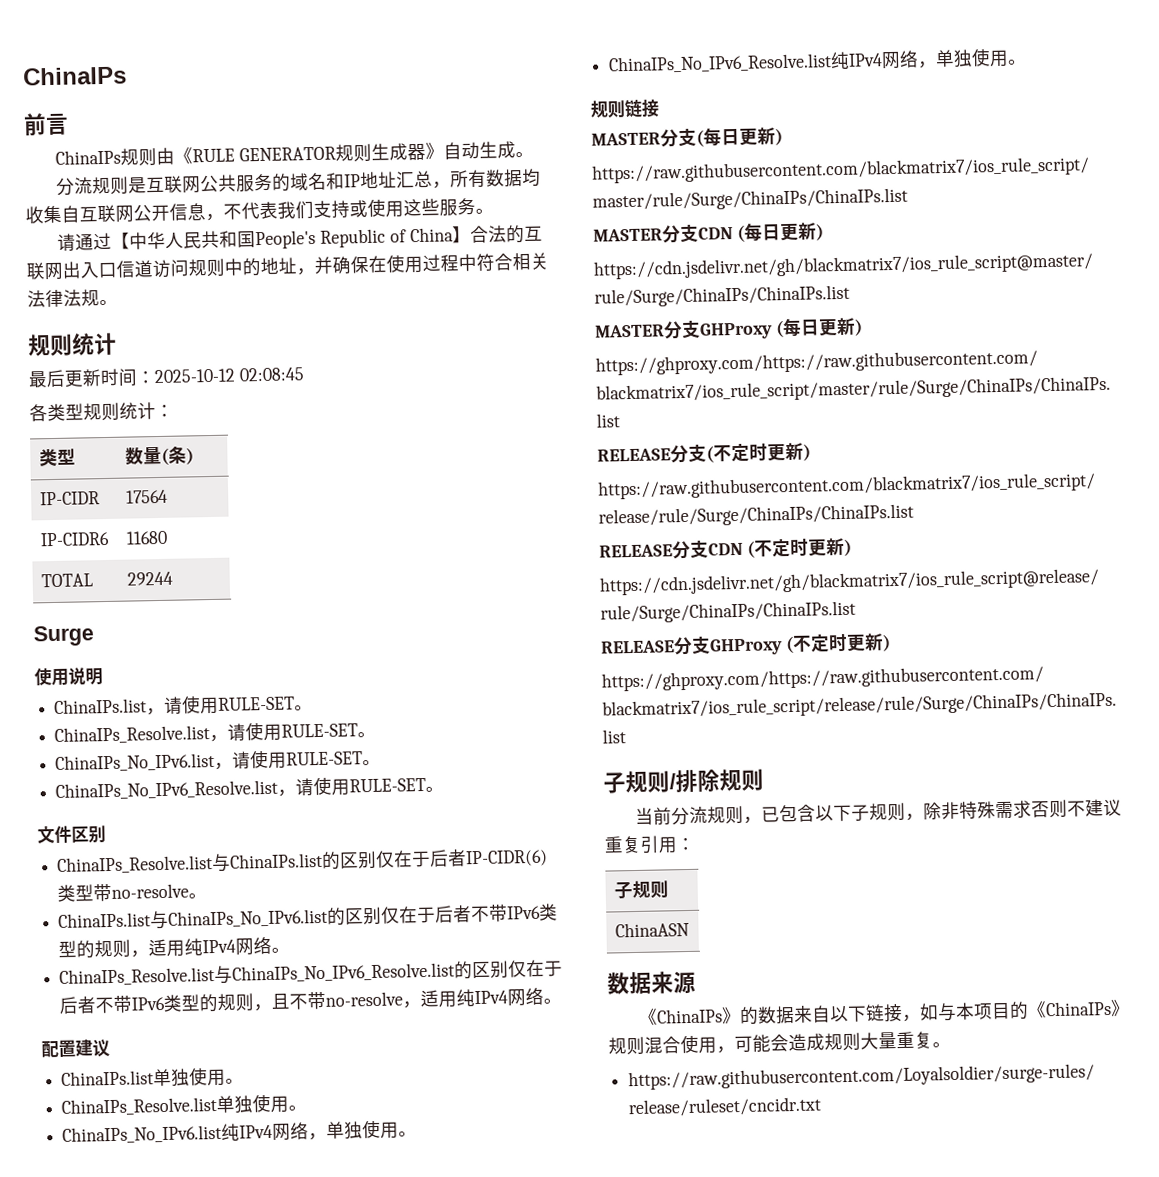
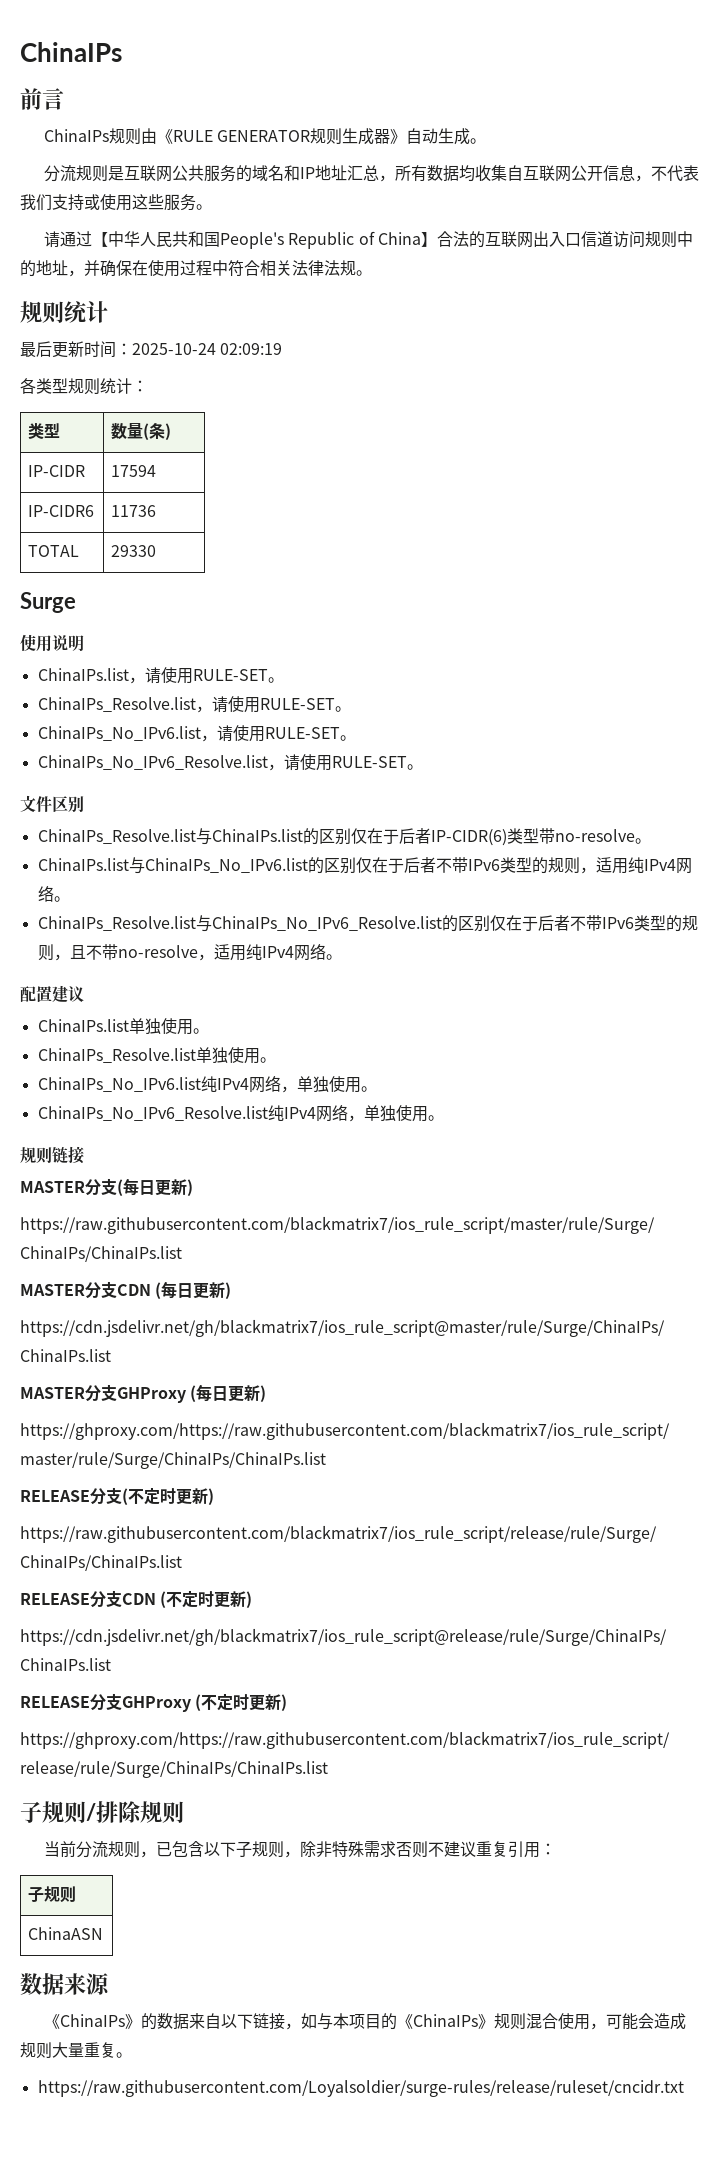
[154,367,304,384] 2025-10-12 02:08:45 -> [132,343,283,355] 2025-10-24 02:09:19
[126,489,169,504] 17564 -> [111,465,157,477] 17594
[126,530,169,545] 11680 -> [111,505,157,517] 11736
[127,571,174,586] 29244 -> [111,545,157,557] 29330

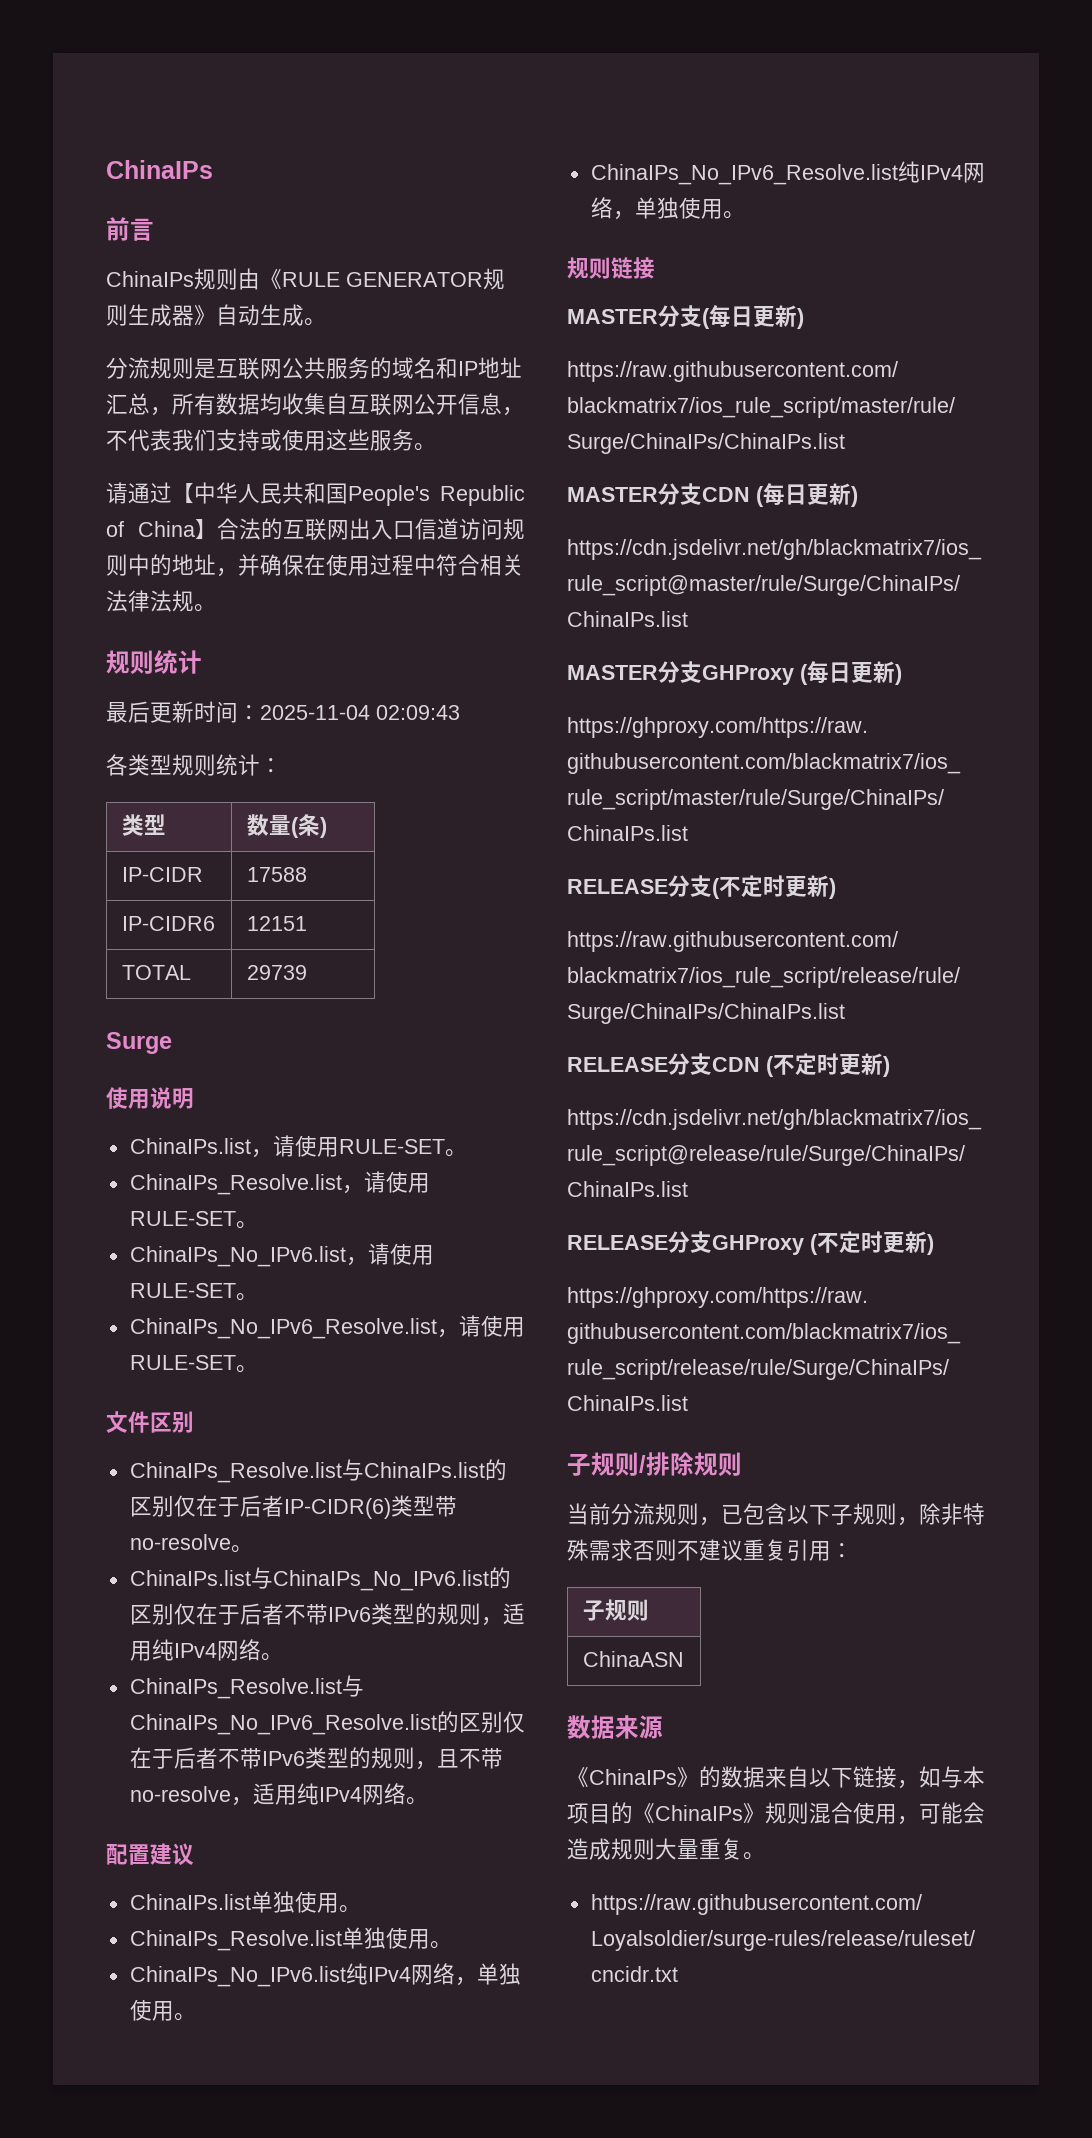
[132,343,283,355] 2025-10-24 02:09:19 -> [260,705,460,720] 2025-11-04 02:09:43
[111,465,157,477] 17594 -> [246,867,307,882] 17588
[111,505,157,517] 11736 -> [246,916,307,931] 12151
[111,545,157,557] 29330 -> [246,965,307,980] 29739

